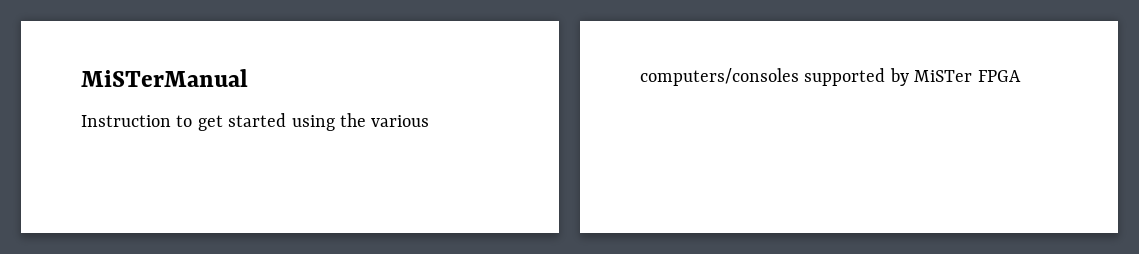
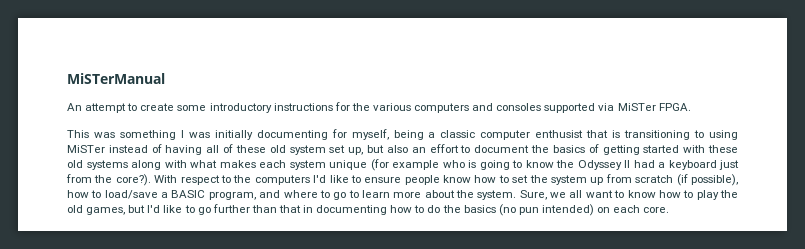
[81,113,430,131] [640,68,1021,86] Instruction to get started using the various computers/consoles supported by MiSTer FPGA -> [67,102,691,113] [67,129,739,140] [67,144,739,155] [67,159,739,171] [66,174,738,186] [67,190,739,200] [67,204,670,216] An attempt to create some introductory instructions for the various computers and consoles supported via MiSTer FPGA. // This was something I was initially documenting for myself, being a classic computer enthusist that is transitioning to using MiSTer instead of having all of these old system set up, but also an effort to document the basics of getting started with these old systems along with what makes each system unique (for example who is going to know the Odyssey II had a keyboard just from the core?). With respect to the computers I'd like to ensure people know how to set the system up from scratch (if possible), how to load/save a BASIC program, and where to go to learn more about the system. Sure, we all want to know how to play the old games, but I'd like to go further than that in documenting how to do the basics (no pun intended) on each core.

